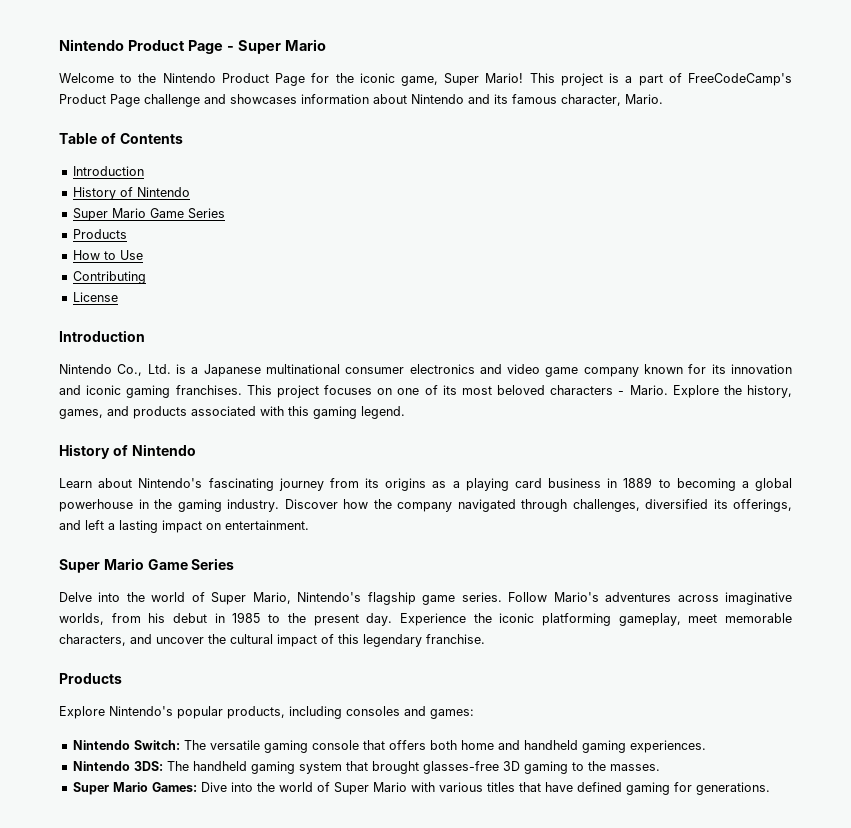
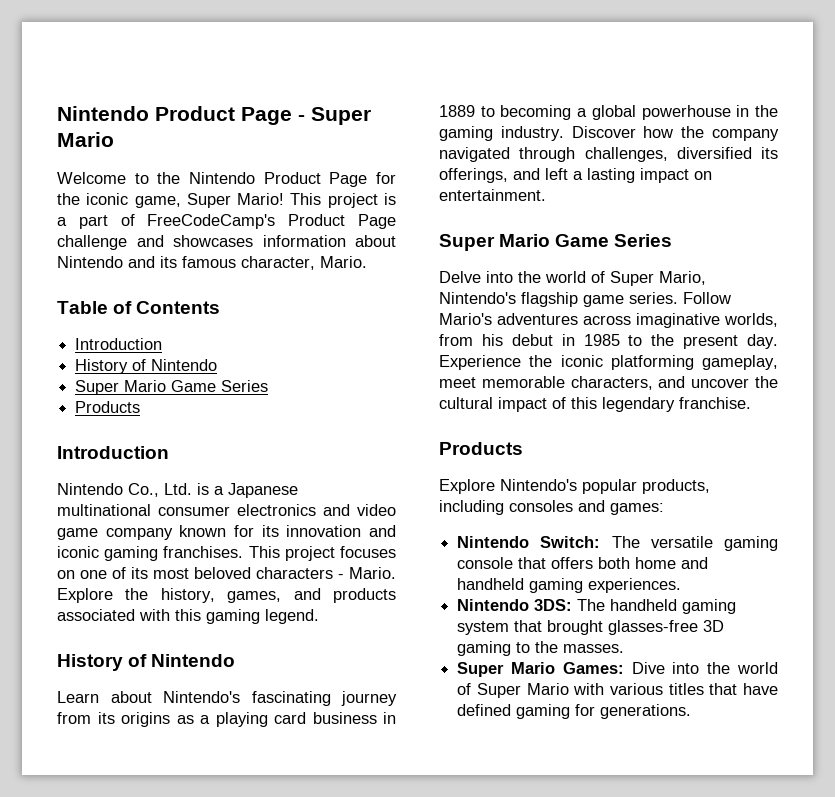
[72,250,143,260] [72,271,146,284] [72,292,118,302] // How to Use // Contributing // License -> (141, 407) none

